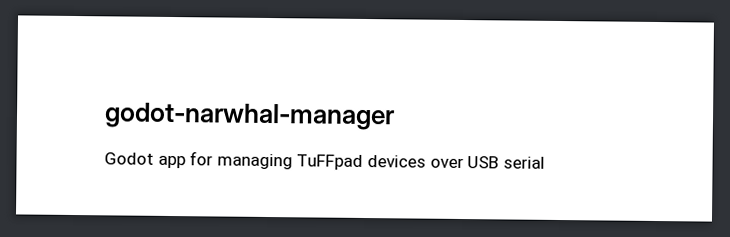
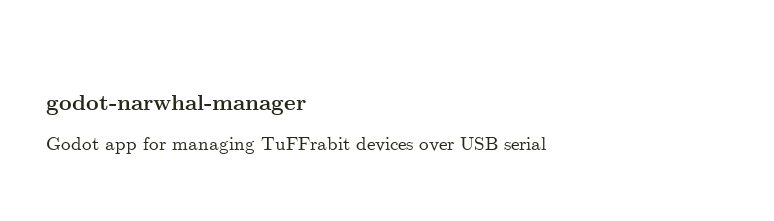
[296,154,364,170] TuFFpad -> [261,137,350,150] TuFFrabit

